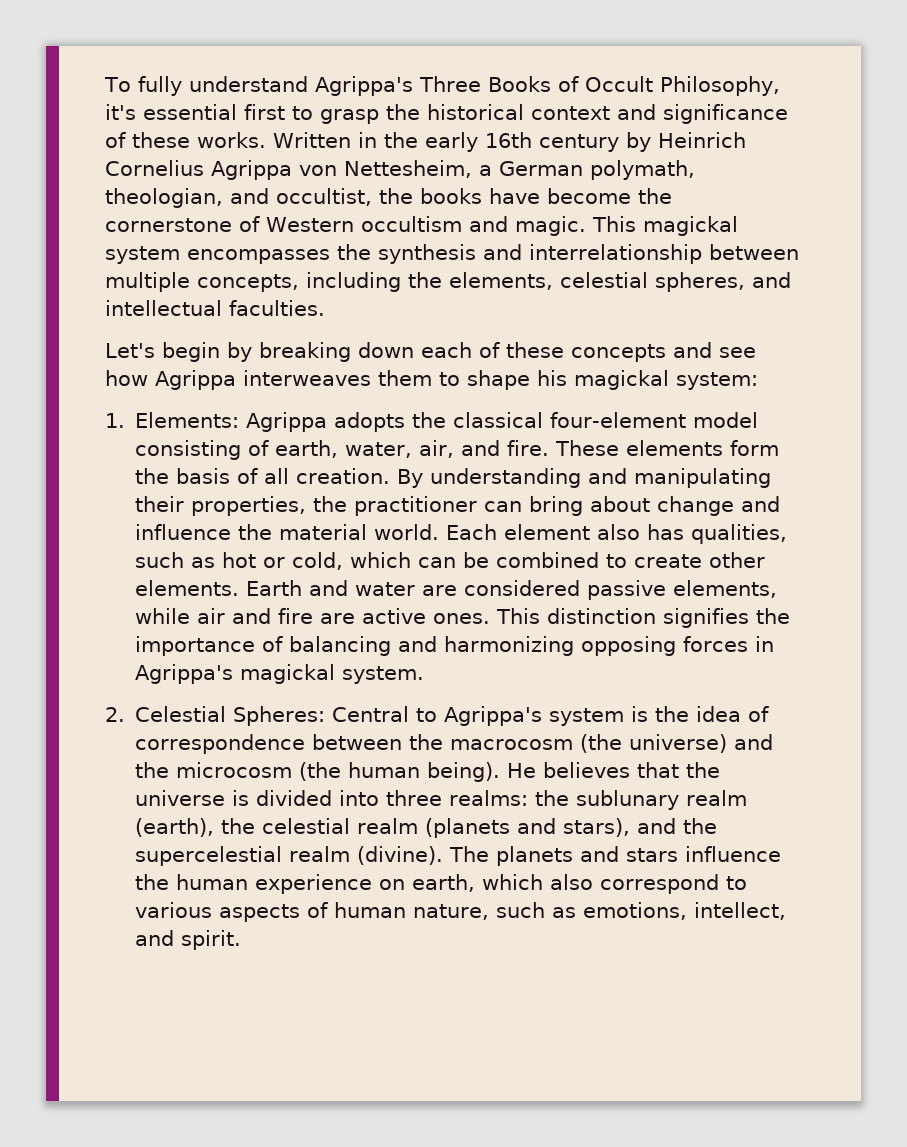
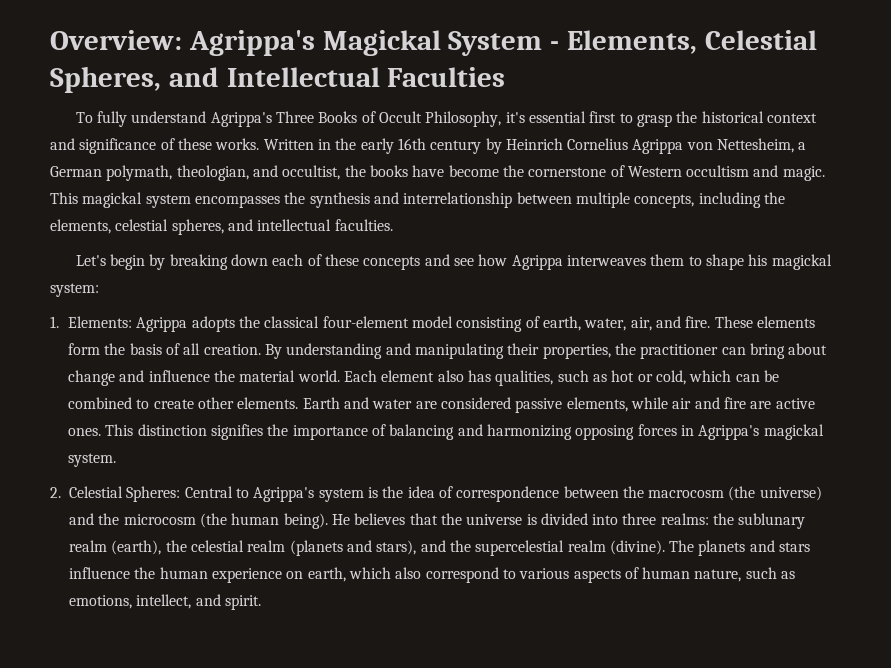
(104, 84) none -> [50,30,817,56] [50,66,506,93] Overview: Agrippa's Magickal System - Elements, Celestial Spheres, and Intellectual Faculties //

